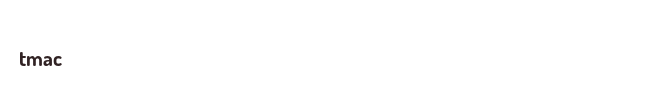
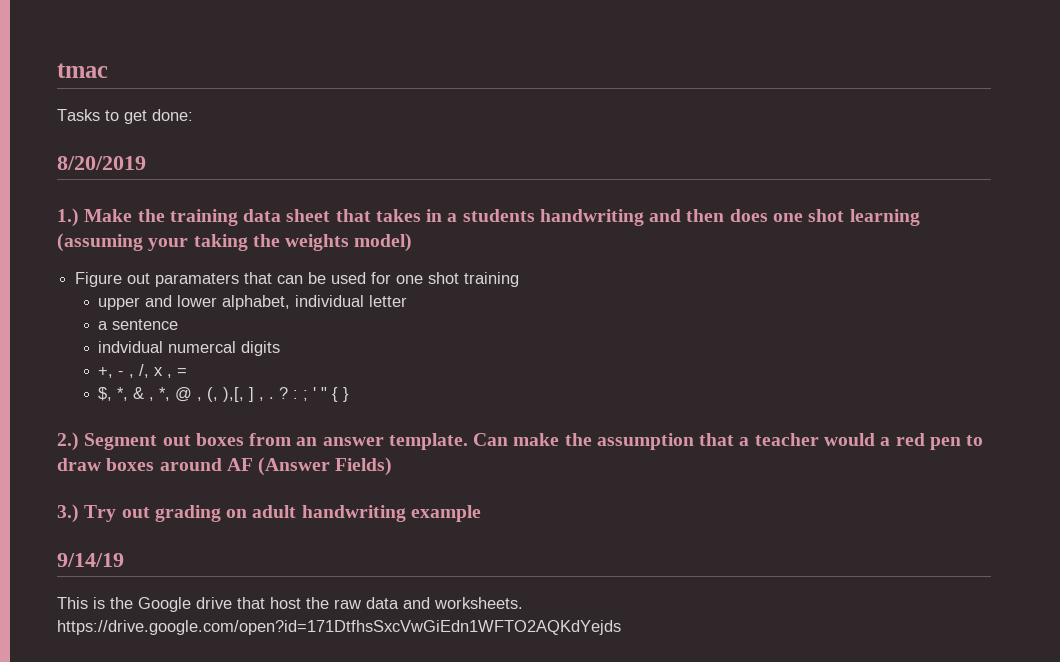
(62, 59) none -> [57,109,193,124] [57,156,146,170] [57,208,920,227] [57,233,413,252] [75,272,520,287] [98,295,408,310] [98,319,179,330] [98,341,281,356] [98,364,188,378] [98,387,350,402] [57,432,984,451] [57,457,393,476] [57,504,481,523] [57,553,124,567] [57,597,523,612] [57,620,621,635] // Tasks to get done: // 8/20/2019 // 1.) Make the training data sheet that takes in a students handwriting and then does one shot learning (assuming your taking the weights model) // Figure out paramaters that can be used for one shot training // upper and lower alphabet, individual letter // a sentence // indvidual numercal digits // +, - , /, x , = // $, *, & , *, @ , (, ),[, ] , . ? : ; ' " { } // 2.) Segment out boxes from an answer template. Can make the assumption that a teacher would a red pen to draw boxes around AF (Answer Fields) // 3.) Try out grading on adult handwriting example // 9/14/19 // This is the Google drive that host the raw data and worksheets. https://drive.google.com/open?id=171DtfhsSxcVwGiEdn1WFTO2AQKdYejds

